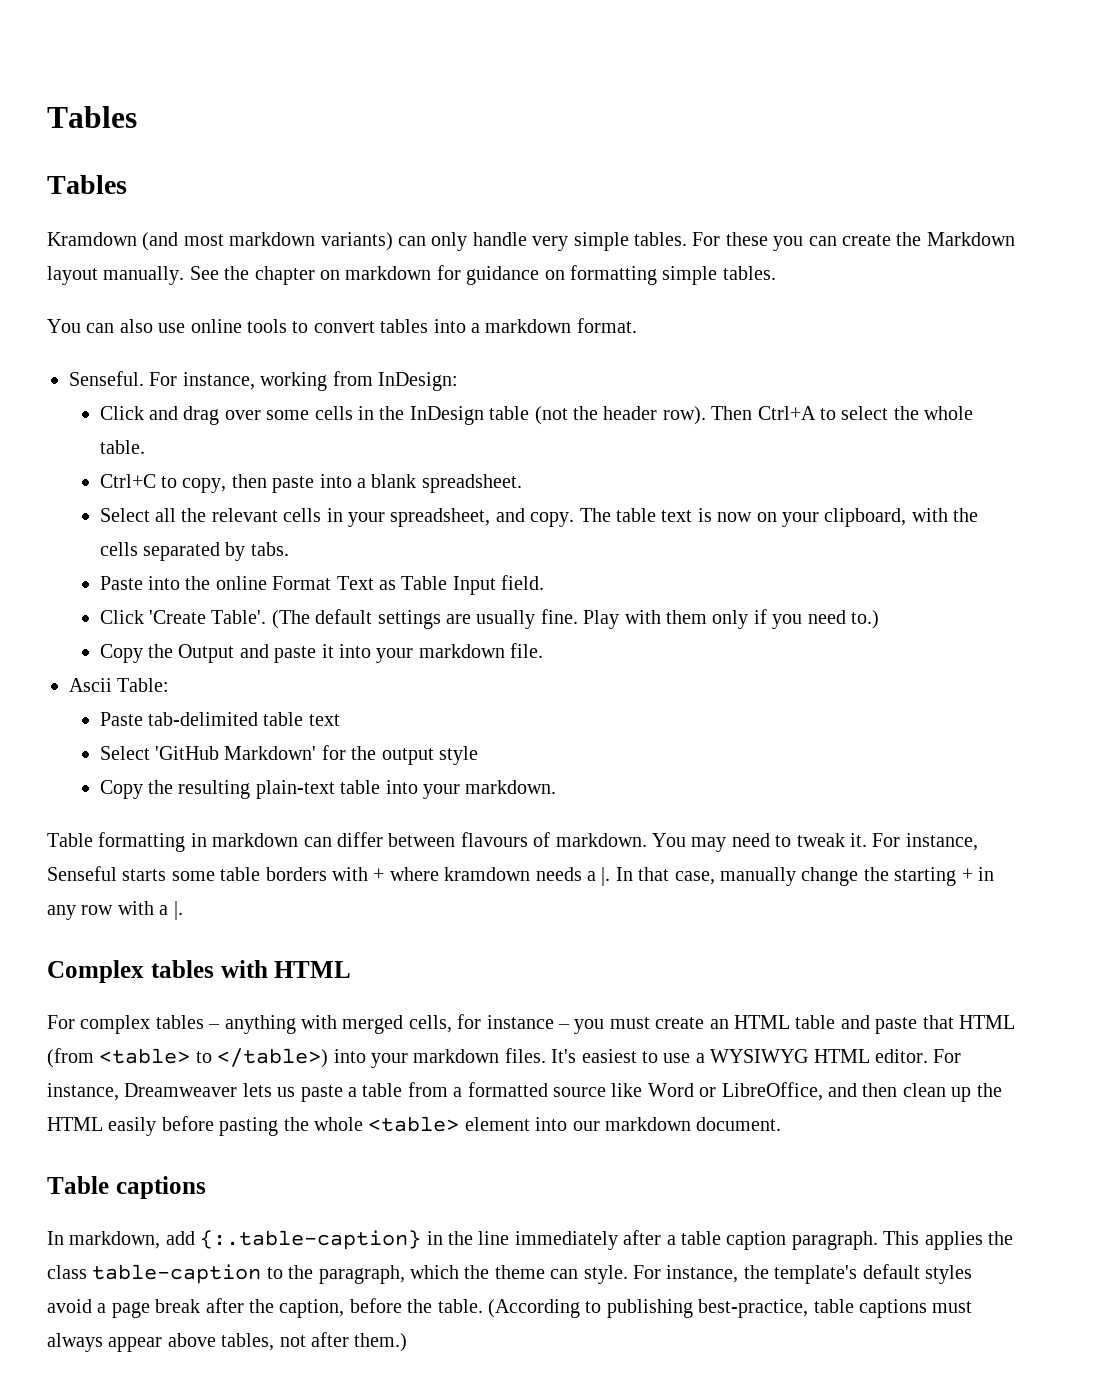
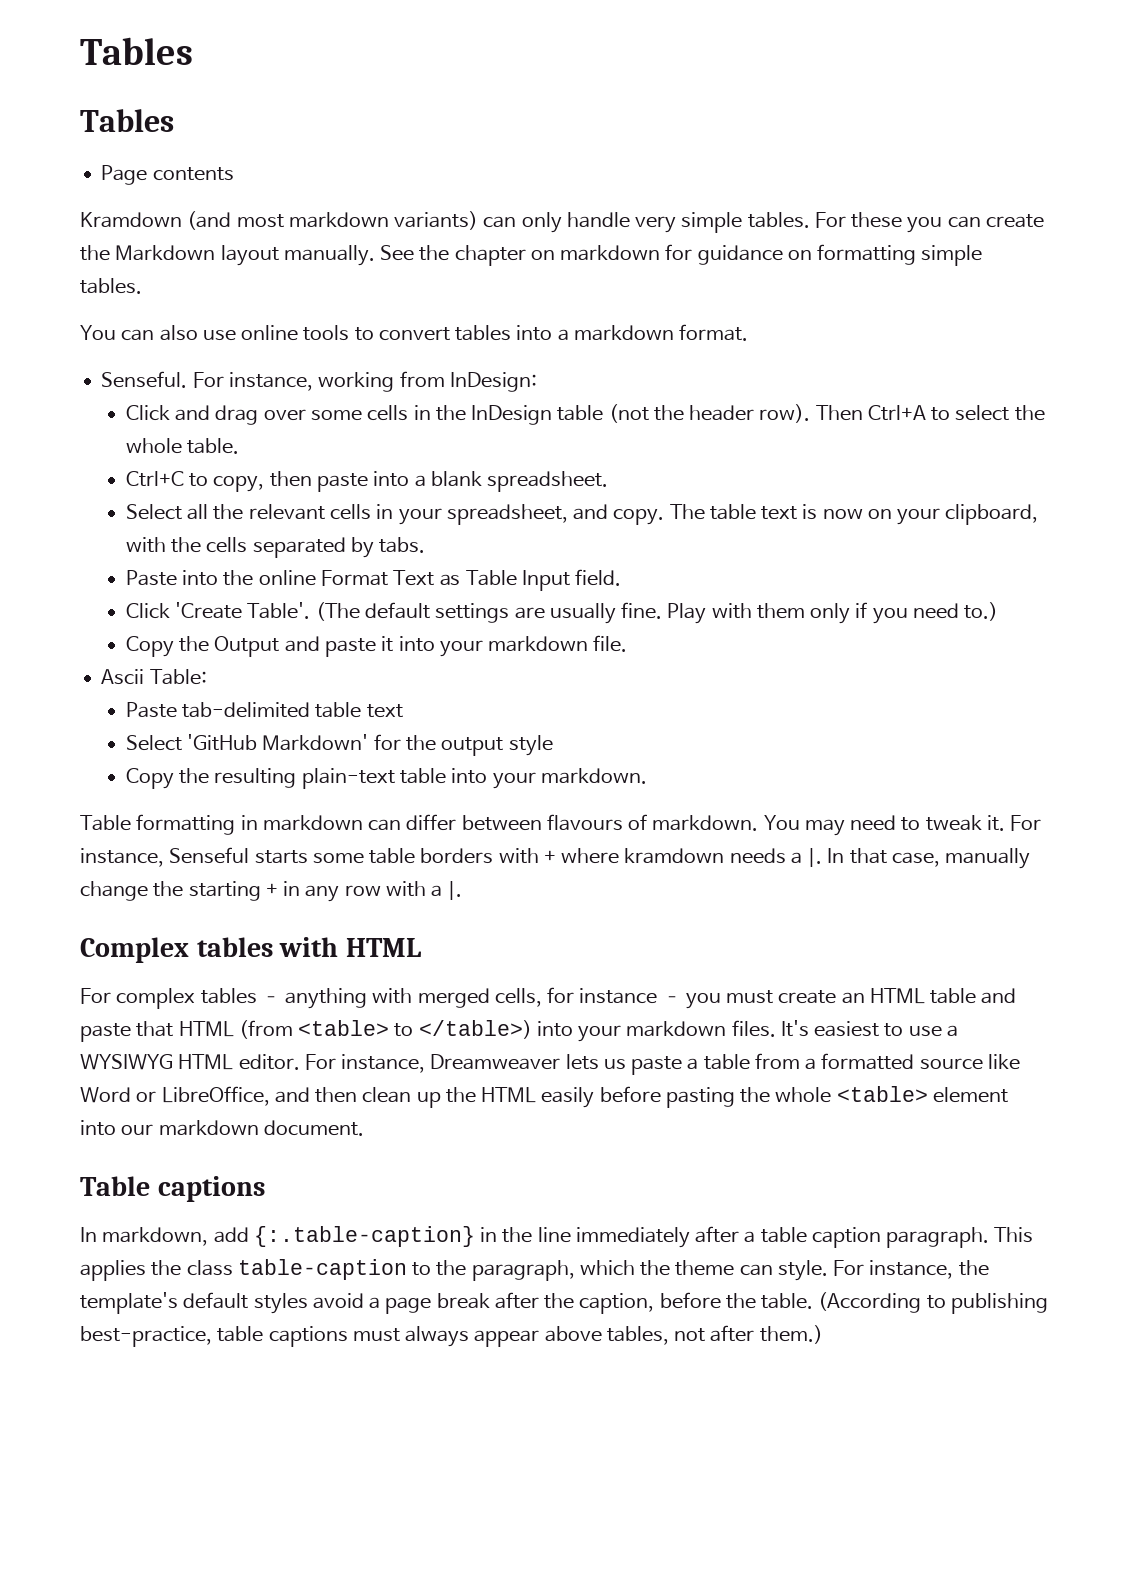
(127, 184) none -> [101,165,234,185] // Page contents

